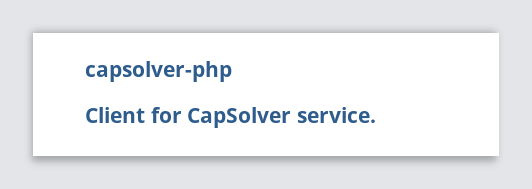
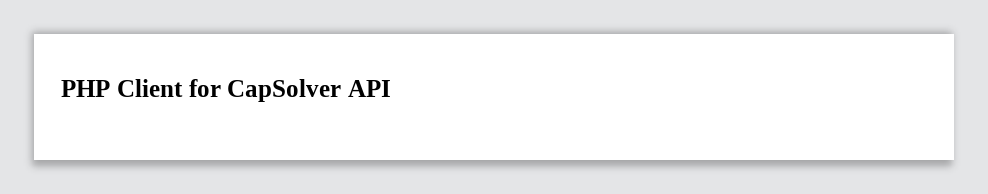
[85,61,232,82] capsolver-php // -> [61,80,110,97] PHP
[297,107,377,123] service. -> [348,80,391,97] API

